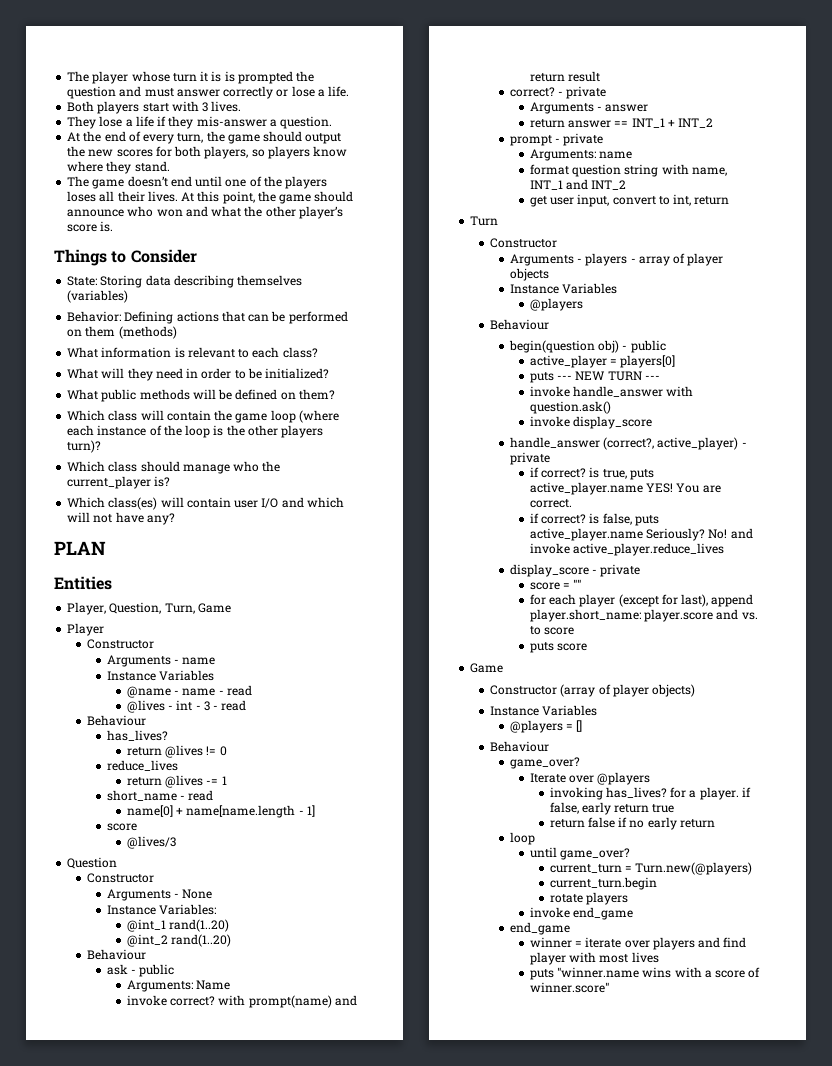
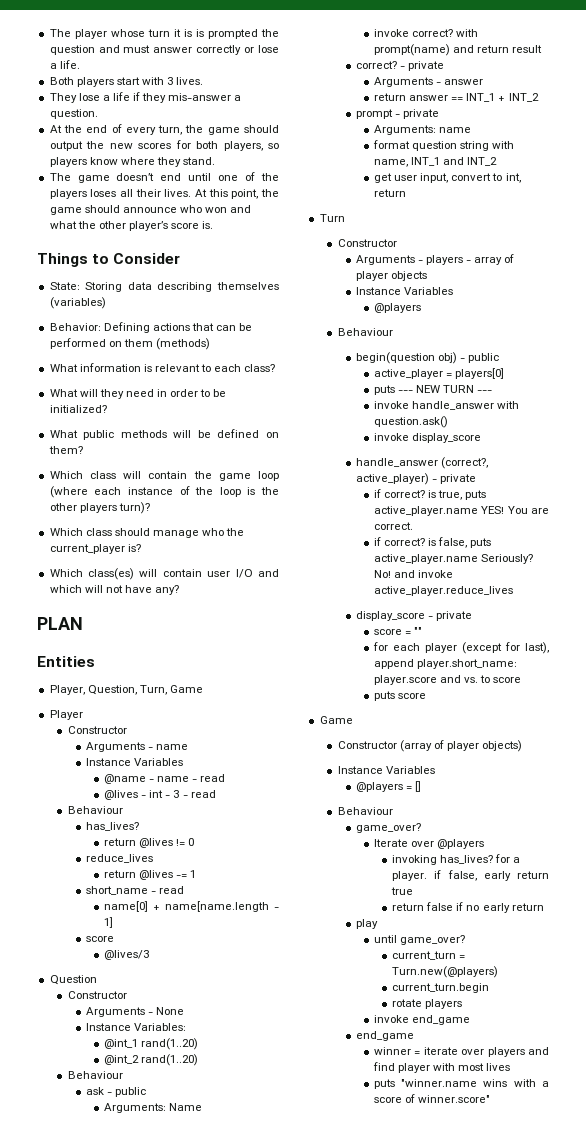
[509,832,535,845] loop -> [355,919,378,929] play

